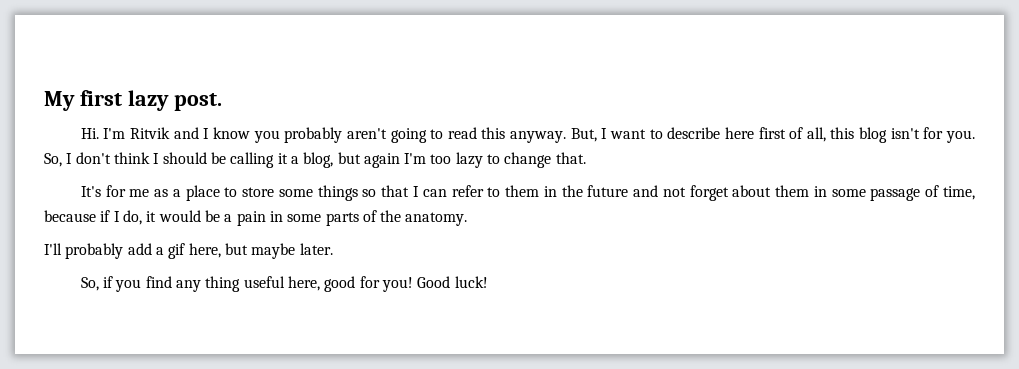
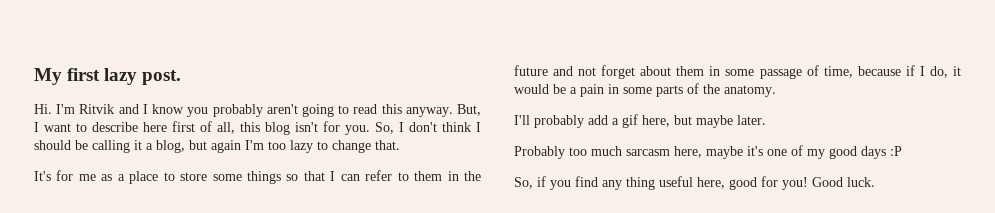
(333, 249) none -> [514,145,902,159] // Probably too much sarcasm here, maybe it's one of my good days :P
[454,276,488,288] luck! -> [847,177,875,187] luck.

